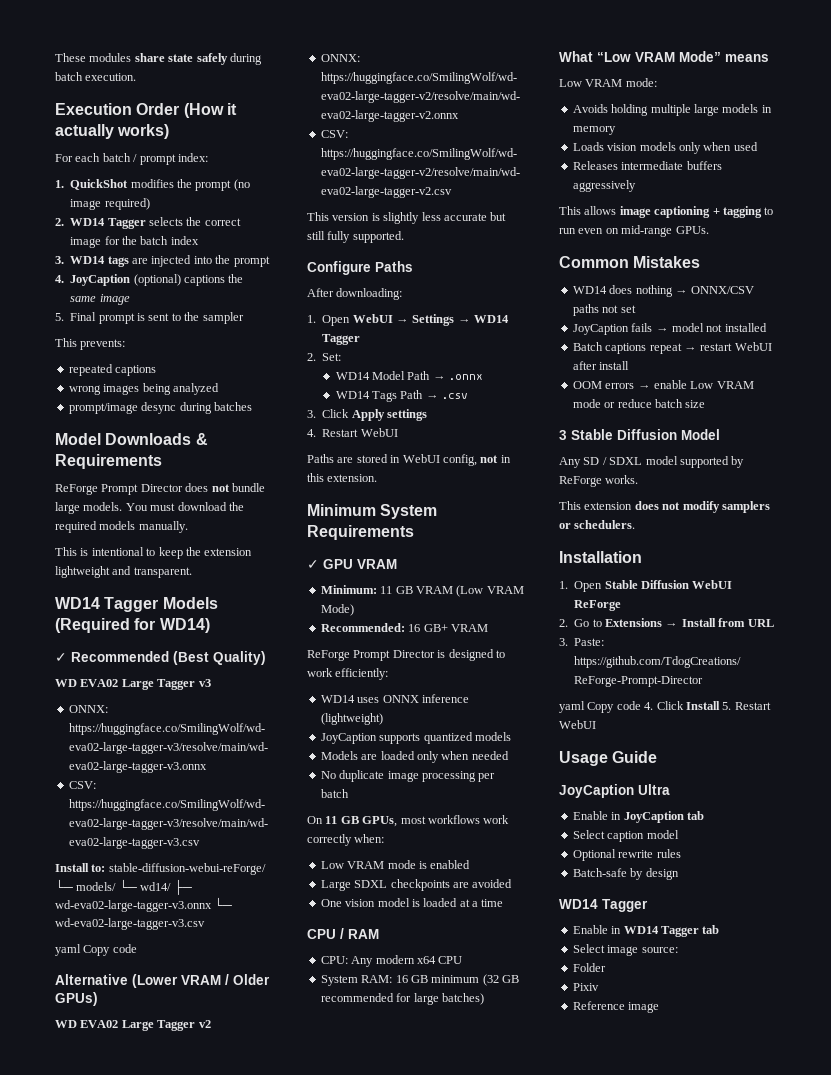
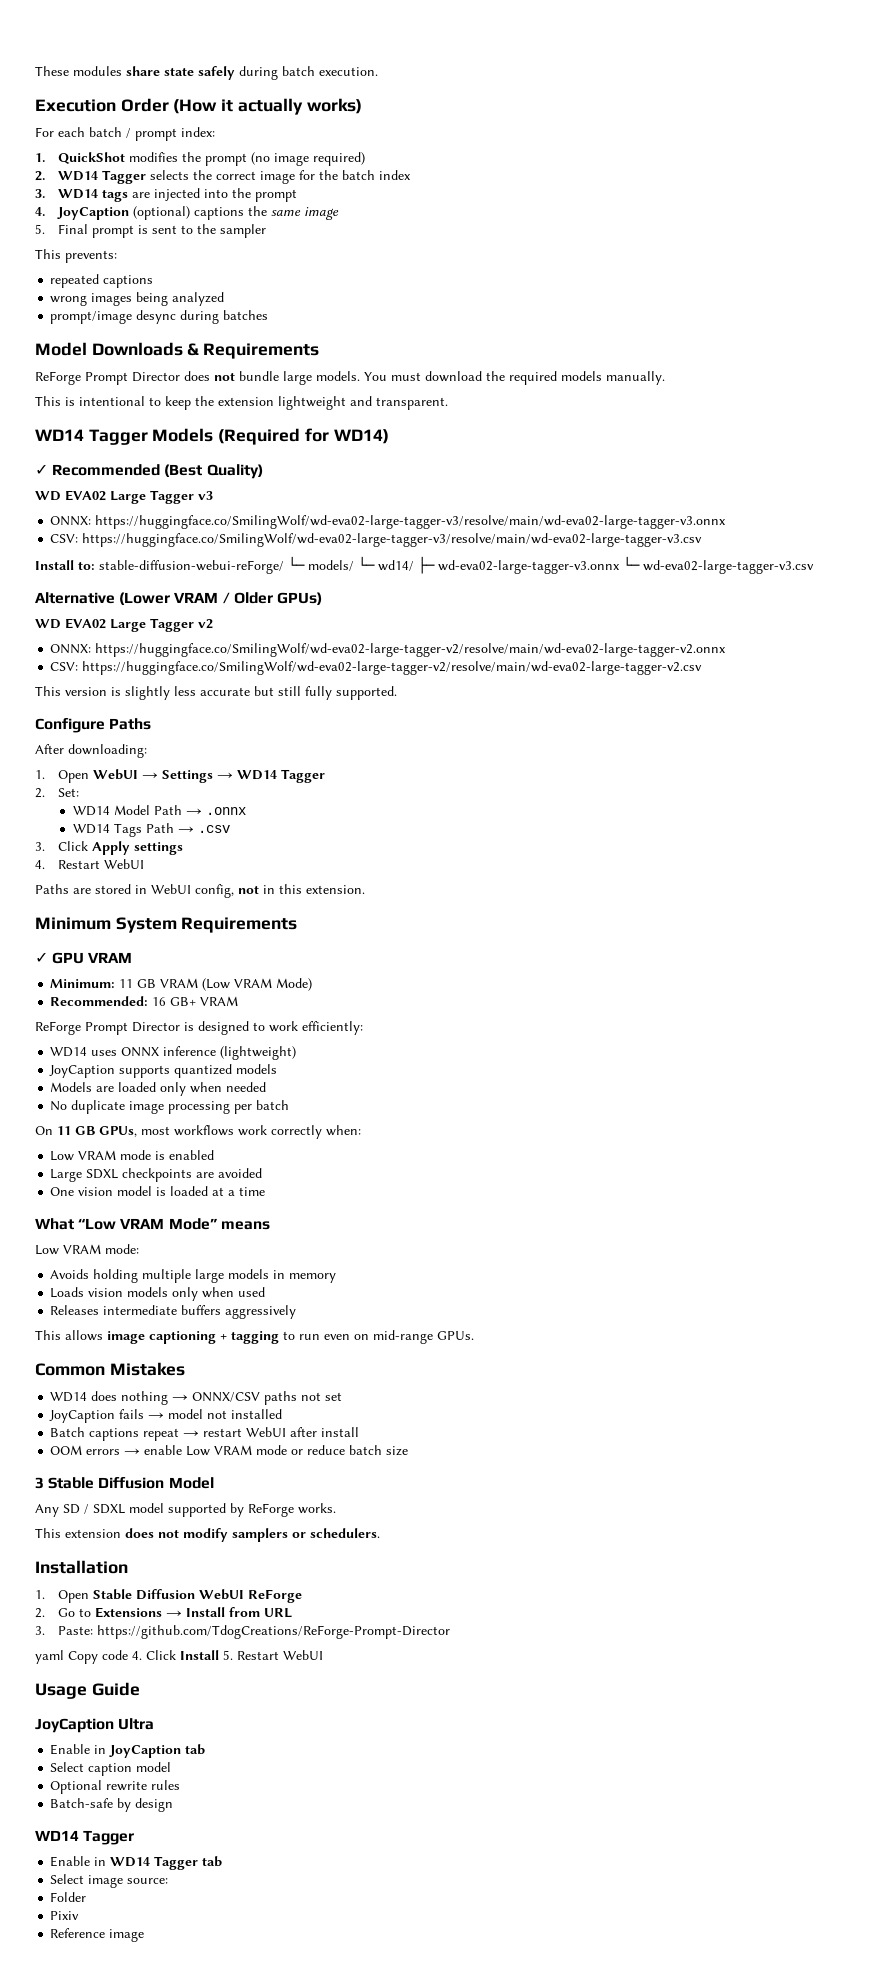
[55,944,137,956] // yaml Copy code -> (814, 567) none
[307,928,379,939] [320,955,463,967] [320,974,519,986] [320,993,484,1005] // CPU / RAM // CPU: Any modern x64 CPU // System RAM: 16 GB minimum (32 GB recommended for large batches) -> (266, 1191) none

